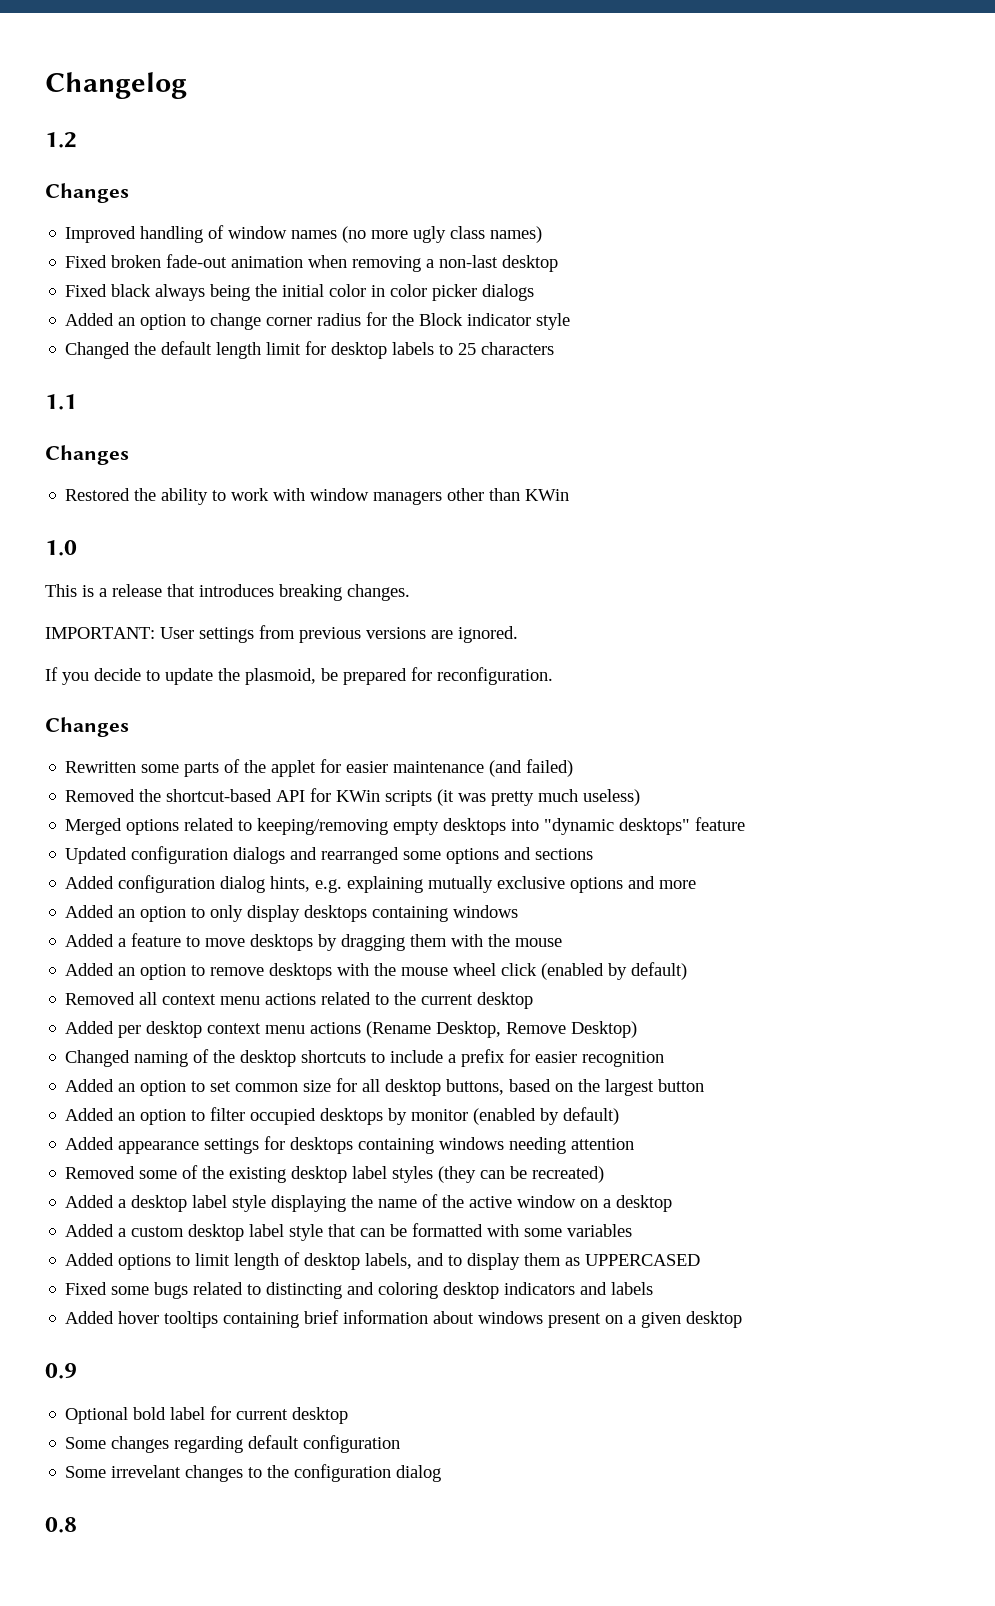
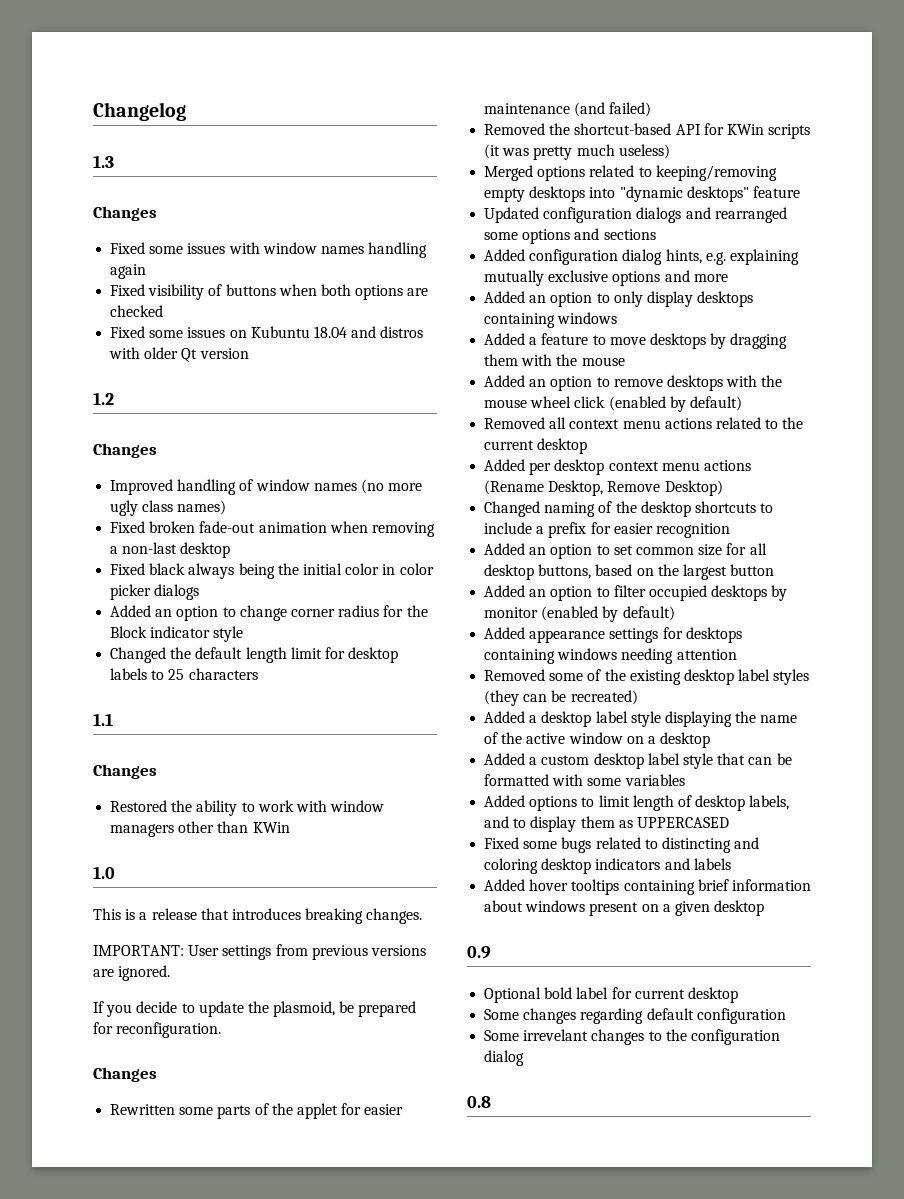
(187, 85) none -> [93,155,114,168] [93,206,157,221] [110,242,428,258] [110,264,147,279] [110,284,429,300] [110,305,164,317] [110,326,424,338] [109,347,249,362] // 1.3 // Changes // Fixed some issues with window names handling again // Fixed visibility of buttons when both options are checked // Fixed some issues on Kubuntu 18.04 and distros with older Qt version

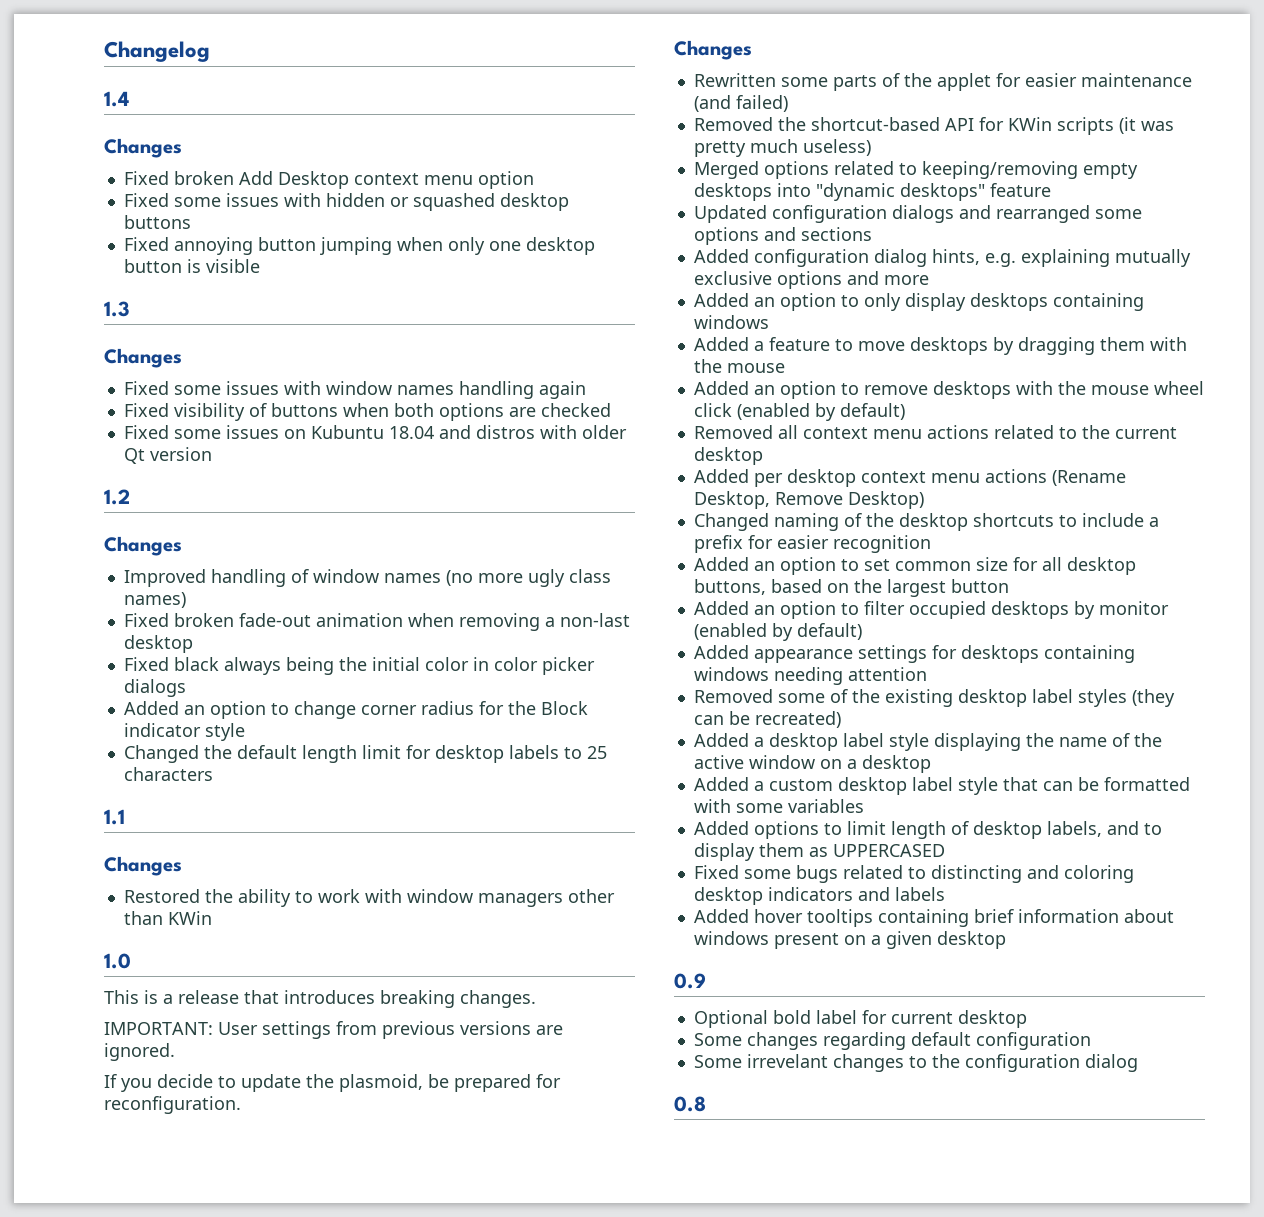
(186, 111) none -> [104,91,129,107] [104,138,182,158] [123,171,534,189] [123,193,569,211] [123,215,191,229] [123,237,595,255] [123,259,260,273] // 1.4 // Changes // Fixed broken Add Desktop context menu option // Fixed some issues with hidden or squashed desktop buttons // Fixed annoying button jumping when only one desktop button is visible

